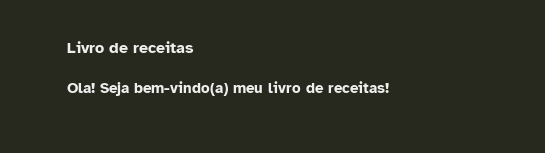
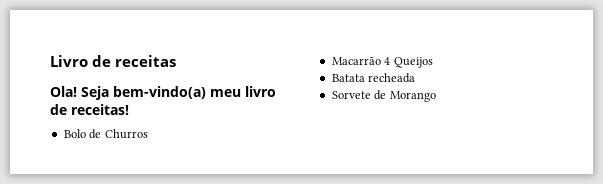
(389, 87) none -> [63,129,148,139] [331,56,433,68] [331,73,416,83] [331,90,436,102] // Bolo de Churros // Macarrão 4 Queijos // Batata recheada // Sorvete de Morango

